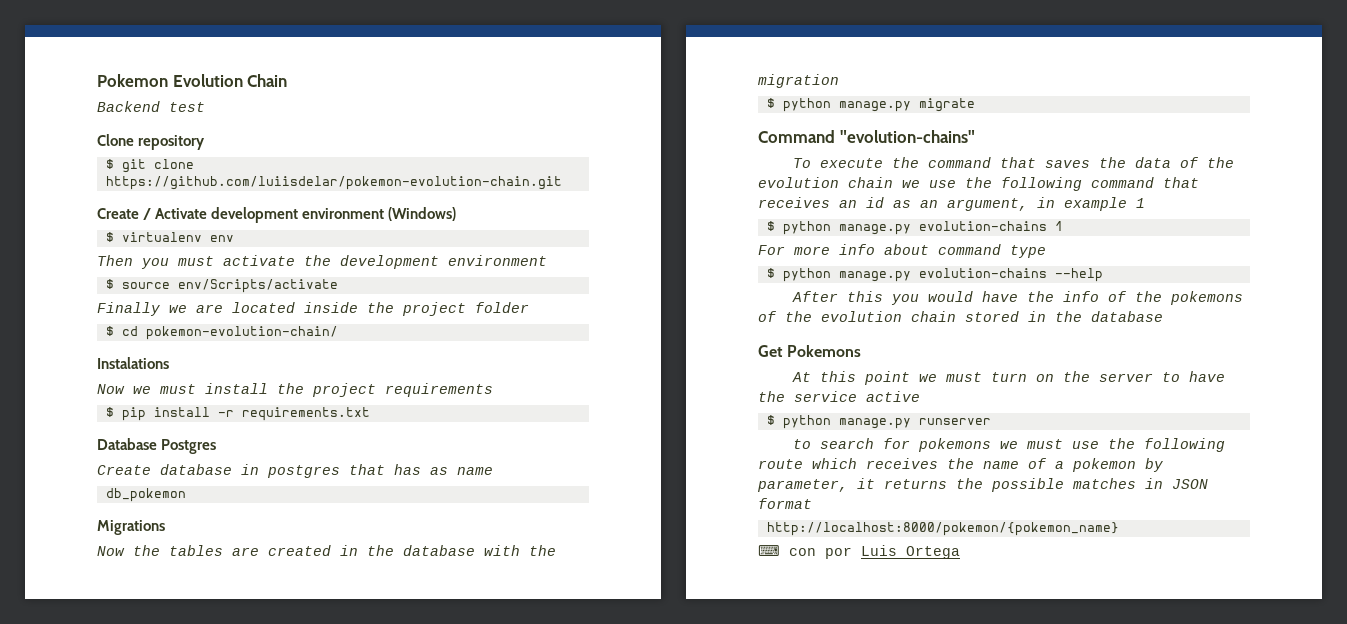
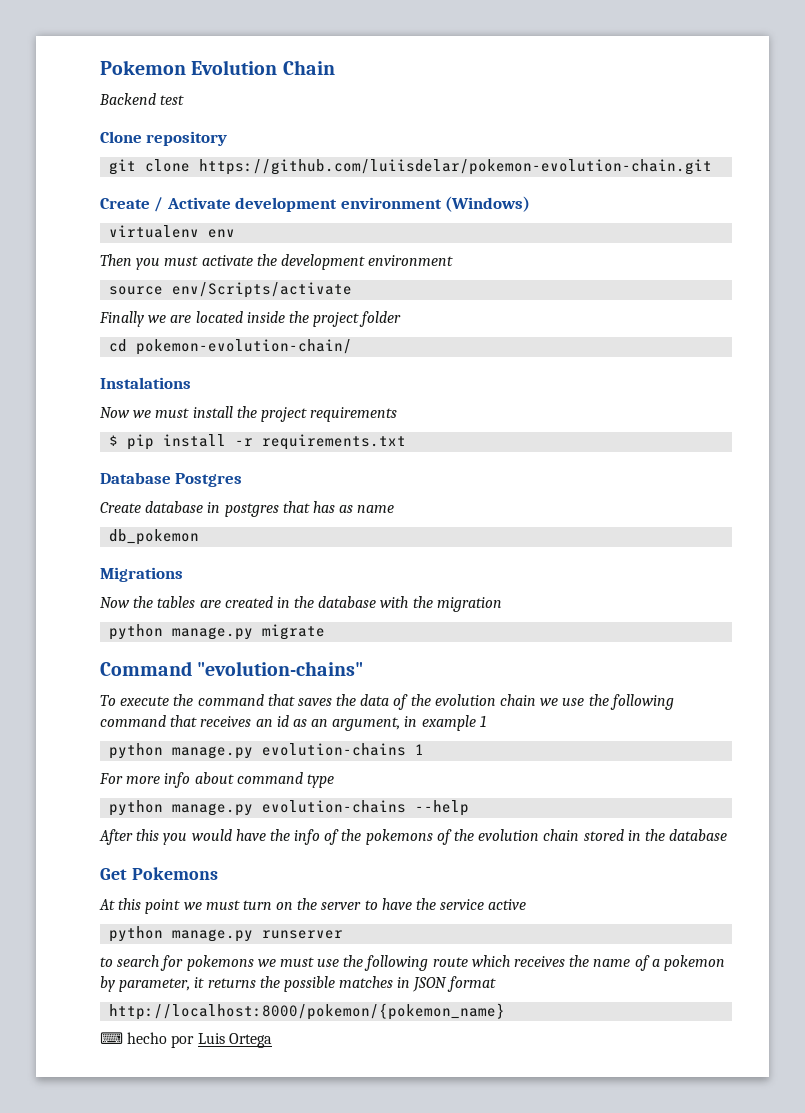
[105,159,114,169] $ -> (228, 138) none
[105,232,114,242] $ -> (531, 204) none
[105,279,114,289] $ -> (454, 260) none
[105,326,114,336] $ -> (402, 319) none
[766,98,775,108] $ -> (502, 604) none
[766,221,775,231] $ -> (486, 721) none
[766,268,775,278] $ -> (334, 781) none
[766,415,775,425] $ -> (527, 904) none
[789,548,816,556] con -> [127,1032,168,1044] hecho

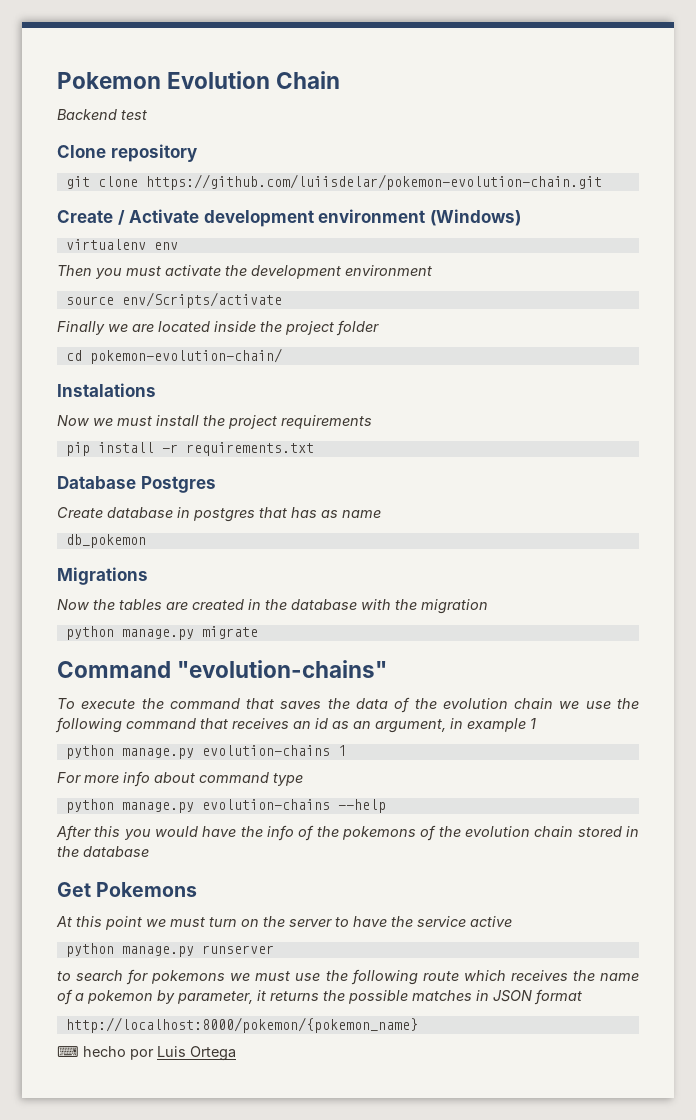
[109,435,119,446] $ -> (372, 422) none

